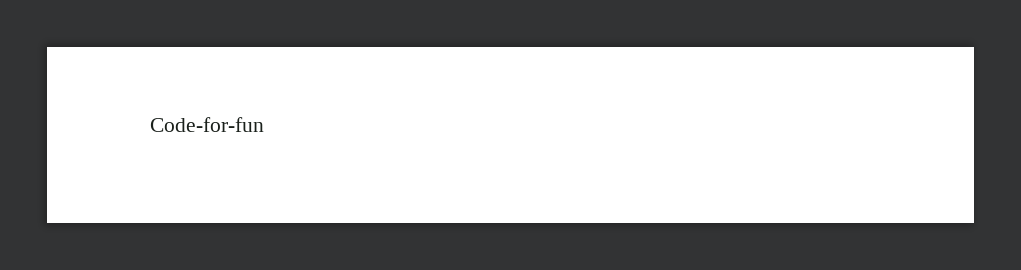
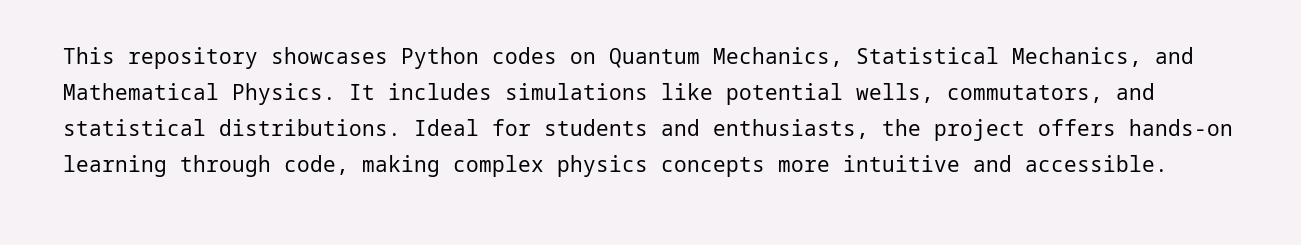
[150,117,264,132] Code-for-fun -> [63,47,1194,69] [63,83,1155,105] [63,119,1233,141] [63,155,1168,177] This repository showcases Python codes on Quantum Mechanics, Statistical Mechanics, and Mathematical Physics. It includes simulations like potential wells, commutators, and statistical distributions. Ideal for students and enthusiasts, the project offers hands-on learning through code, making complex physics concepts more intuitive and accessible.

